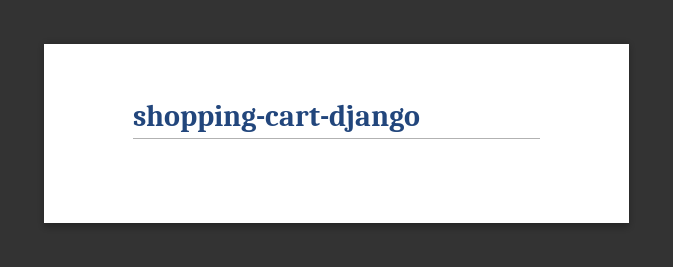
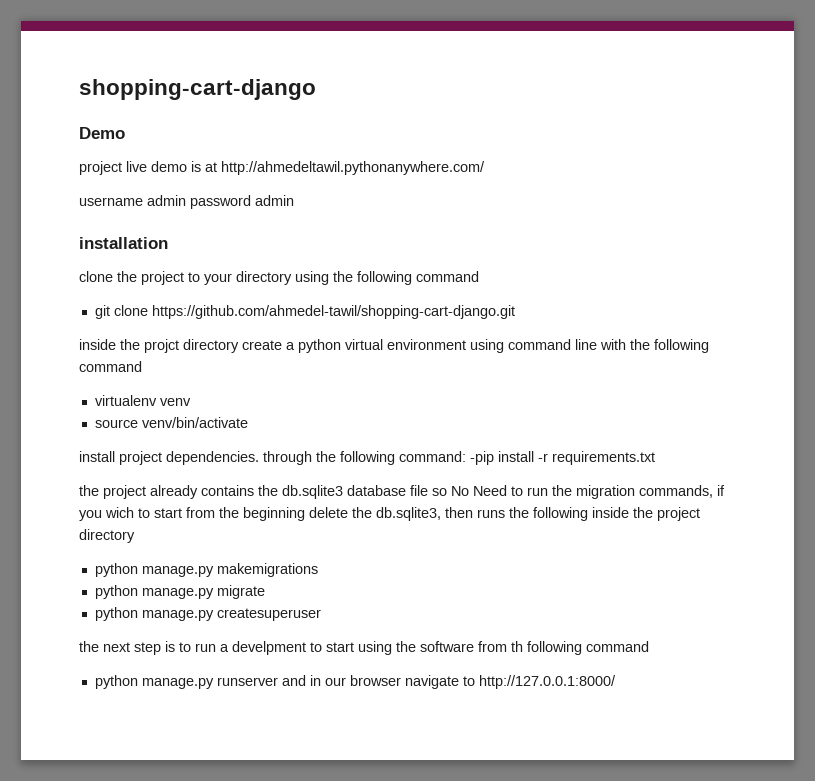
(420, 118) none -> [79,127,125,139] [79,161,485,175] [79,195,294,209] [79,237,168,249] [79,271,479,285] [94,305,515,319] [79,339,709,353] [79,361,142,372] [94,395,191,406] [94,417,248,428] [79,451,655,465] [79,485,725,499] [79,507,700,521] [79,529,135,543] [94,563,318,577] [94,585,265,599] [94,607,321,621] [79,641,649,655] [94,675,616,689] // Demo // project live demo is at http://ahmedeltawil.pythonanywhere.com/ // username admin password admin // installation // clone the project to your directory using the following command // git clone https://github.com/ahmedel-tawil/shopping-cart-django.git // inside the projct directory create a python virtual environment using command line with the following command // virtualenv venv // source venv/bin/activate // install project dependencies. through the following command: -pip install -r requirements.txt // the project already contains the db.sqlite3 database file so No Need to run the migration commands, if you wich to start from the beginning delete the db.sqlite3, then runs the following inside the project directory // python manage.py makemigrations // python manage.py migrate // python manage.py createsuperuser // the next step is to run a develpment to start using the software from th following command // python manage.py runserver and in our browser navigate to http://127.0.0.1:8000/

